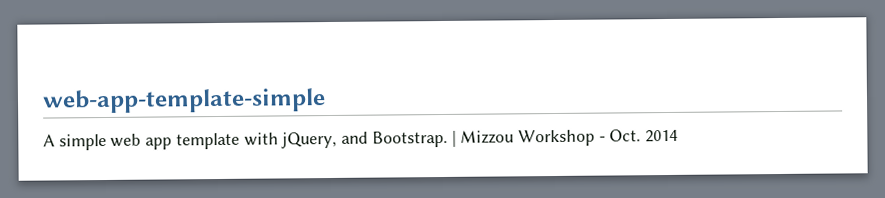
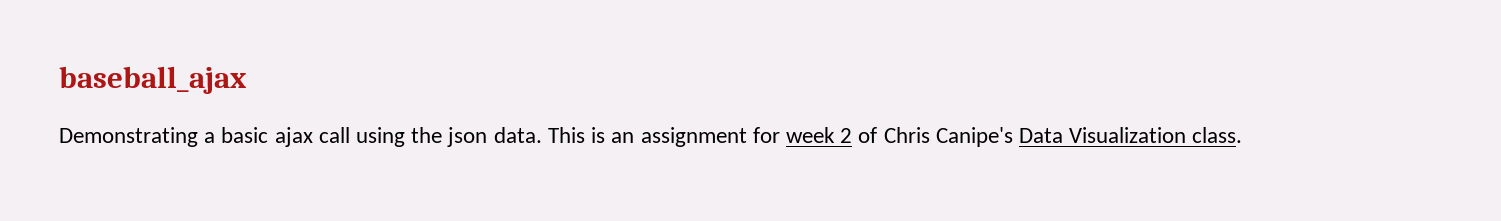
[42,88,326,114] [43,129,679,151] web-app-template-simple // A simple web app template with jQuery, and Bootstrap. | Mizzou Workshop - Oct. 2014 -> [59,66,247,94] [59,127,1243,147] baseball_ajax // Demonstrating a basic ajax call using the json data. This is an assignment for week 2 of Chris Canipe's Data Visualization class.

